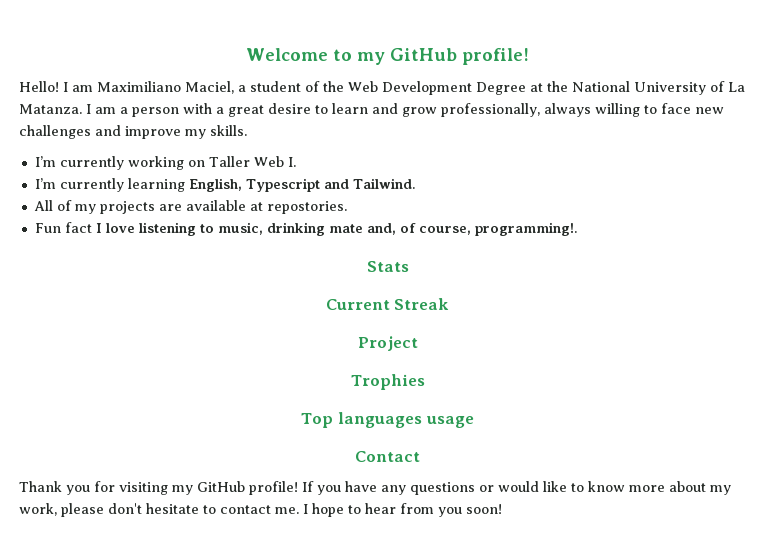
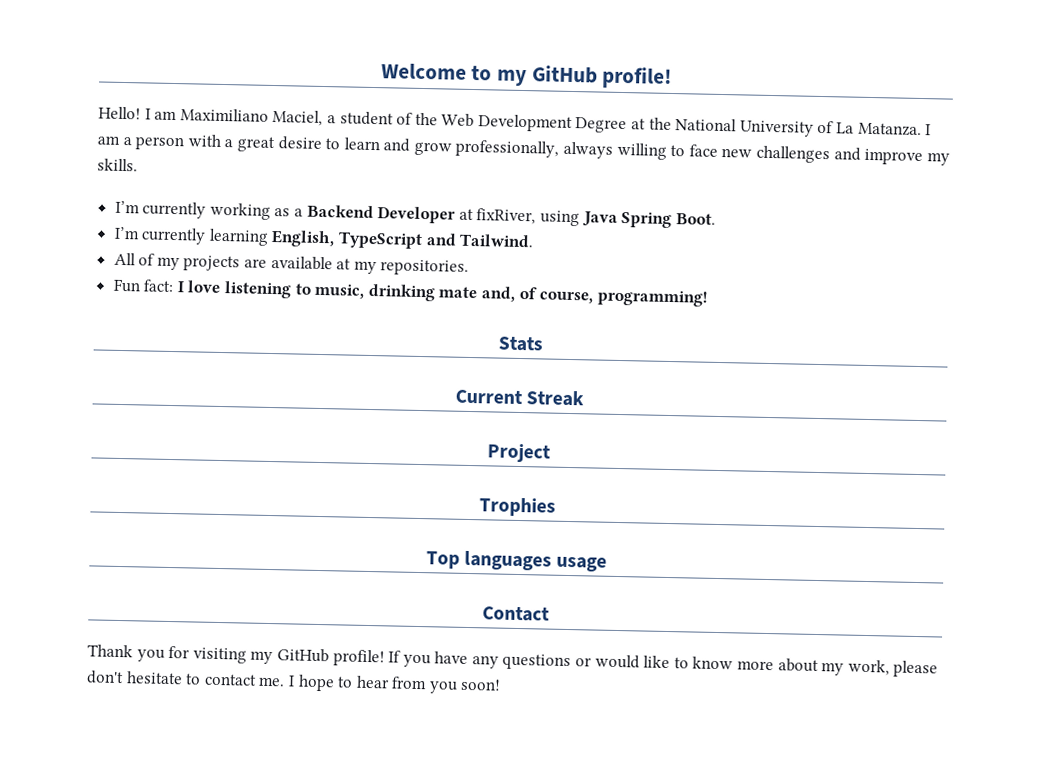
[187,156,296,167] on Taller Web I. -> [274,204,716,229] as a Backend Developer at fixRiver, using Java Spring Boot.
[245,178,320,192] Typescript -> [338,231,424,250] TypeScript
[266,201,347,214] repostories. -> [353,259,470,276] my repositories.
[64,222,92,233] fact -> [143,279,175,293] fact:
[474,222,577,236] programming!. -> [596,289,708,307] programming!

